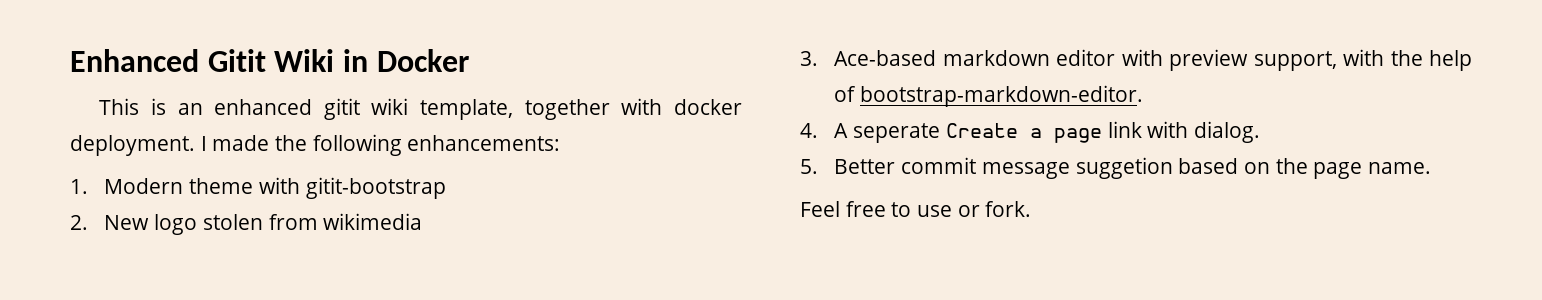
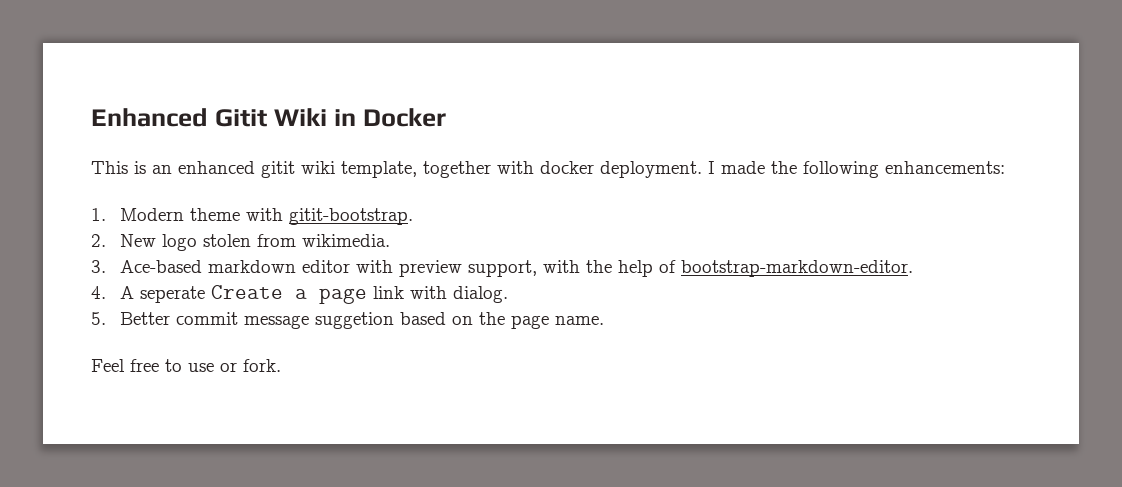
[305,177,446,199] gitit-bootstrap -> [289,208,414,225] gitit-bootstrap.
[323,213,423,230] wikimedia -> [302,234,391,247] wikimedia.

